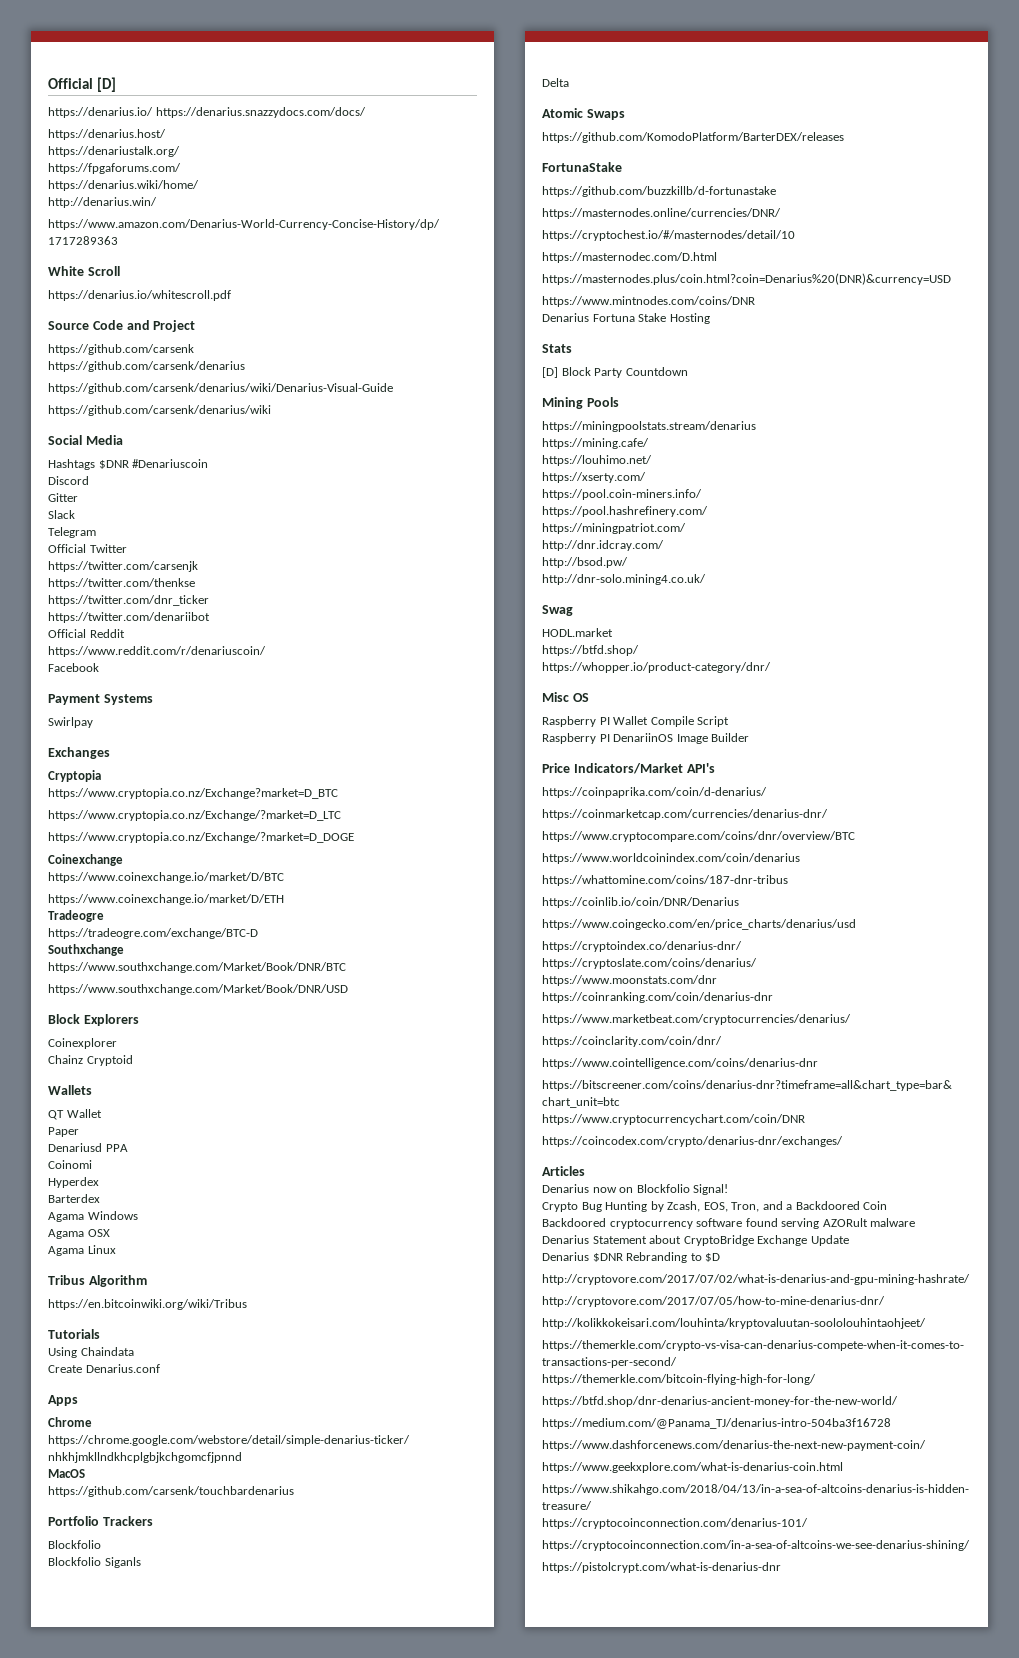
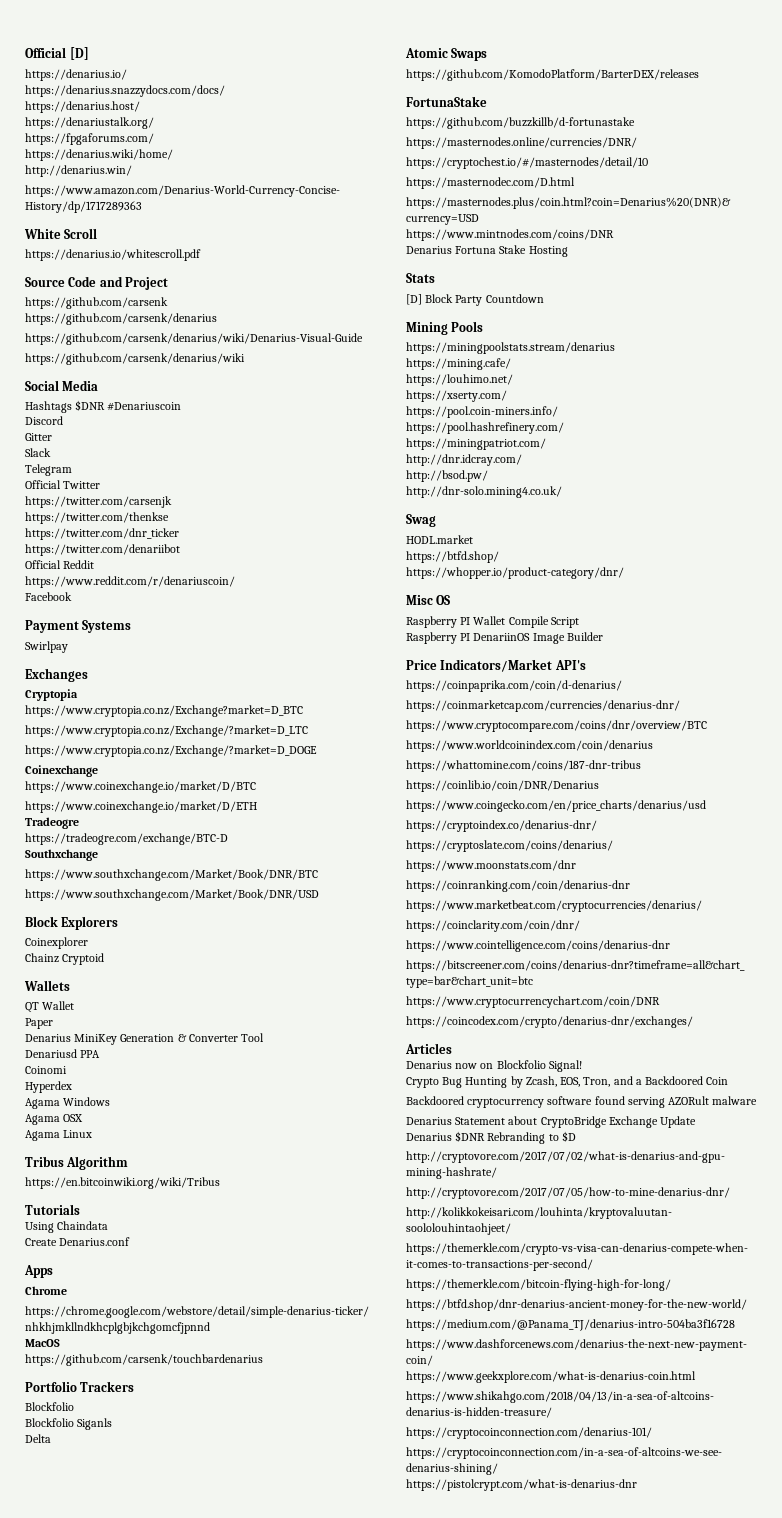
(153, 112) none -> (127, 75) //
(79, 1132) none -> [25,1033,265,1045] // Denarius MiniKey Generation & Converter Tool
[48,1194,100,1203] // Barterdex -> (72, 1087) none

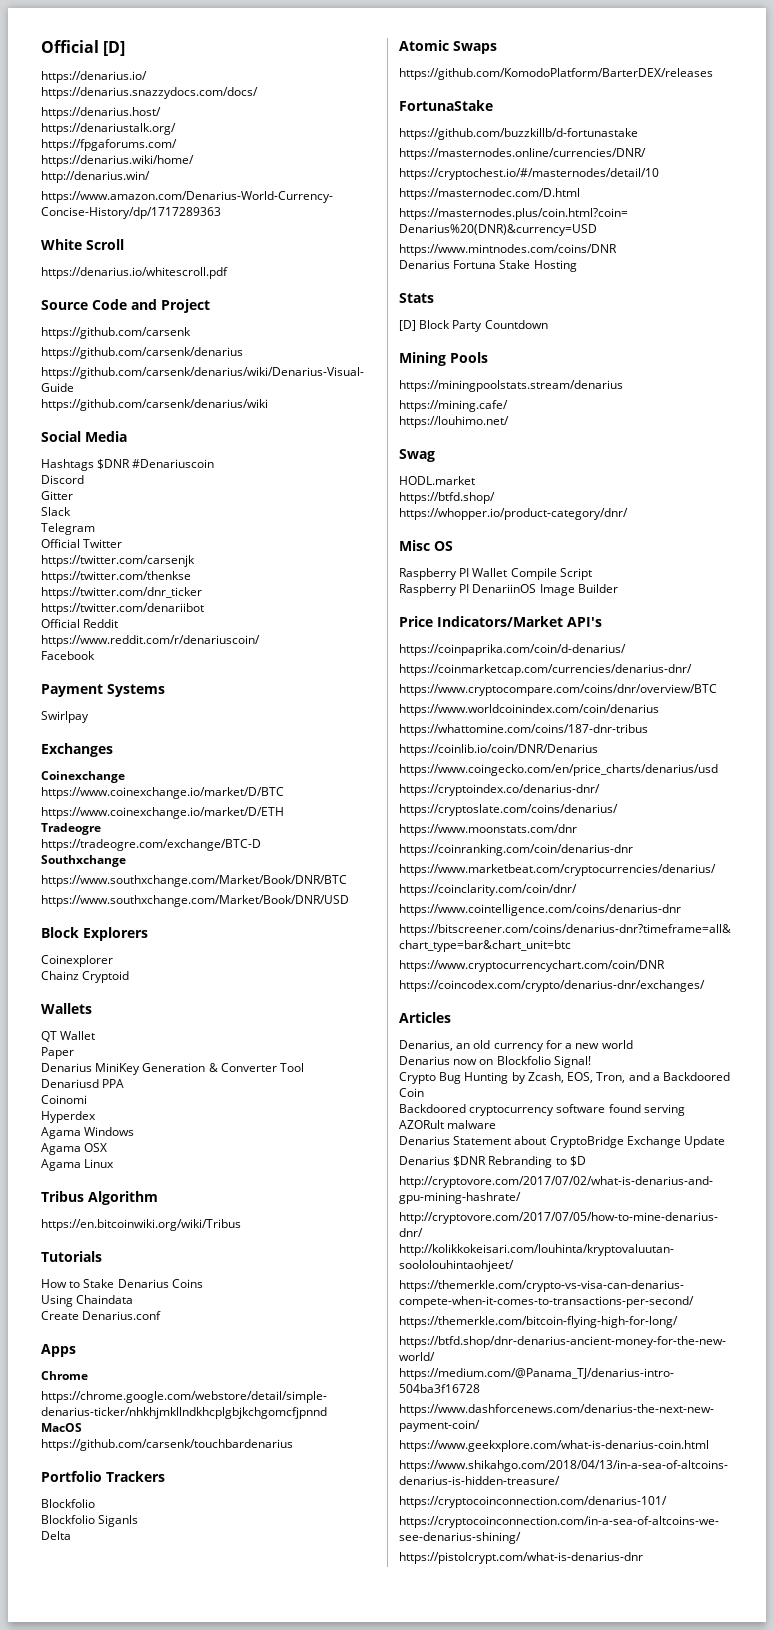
[25,689,78,701] [25,705,303,717] [25,725,308,737] [25,745,317,757] // Cryptopia // https://www.cryptopia.co.nz/Exchange?market=D_BTC // https://www.cryptopia.co.nz/Exchange/?market=D_LTC // https://www.cryptopia.co.nz/Exchange/?market=D_DOGE -> (113, 750) none
(80, 1209) none -> [41,1279,203,1288] // How to Stake Denarius Coins
[406,390,507,402] [406,406,558,418] [406,422,564,434] [406,438,546,450] [406,454,522,466] [406,470,488,482] [406,486,562,498] // https://xserty.com/ // https://pool.coin-miners.info/ // https://pool.hashrefinery.com/ // https://miningpatriot.com/ // http://dnr.idcray.com/ // http://bsod.pw/ // http://dnr-solo.mining4.co.uk/ -> (509, 422) none
(452, 1048) none -> [399,1040,633,1052] // Denarius, an old currency for a new world

